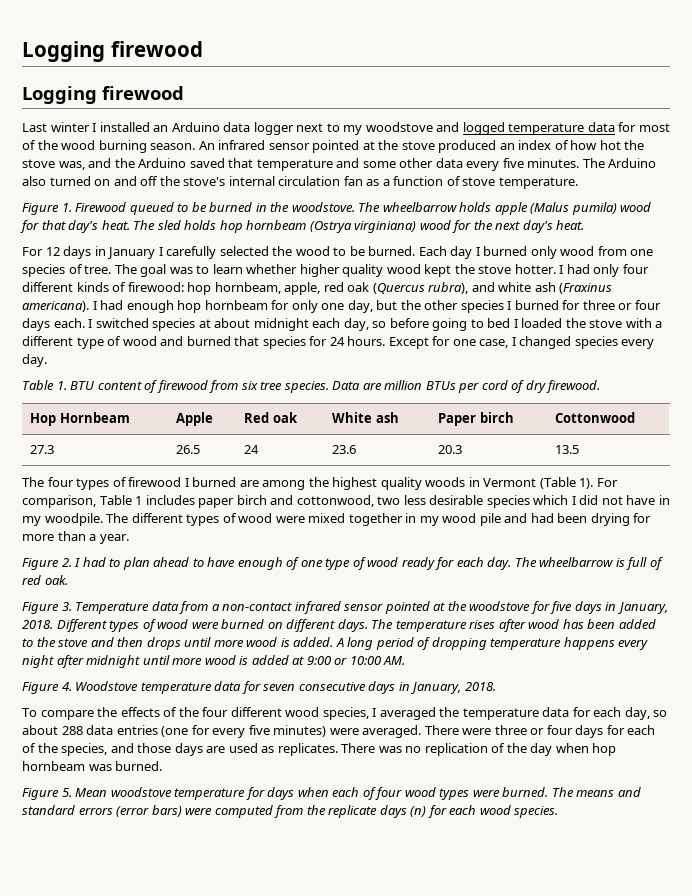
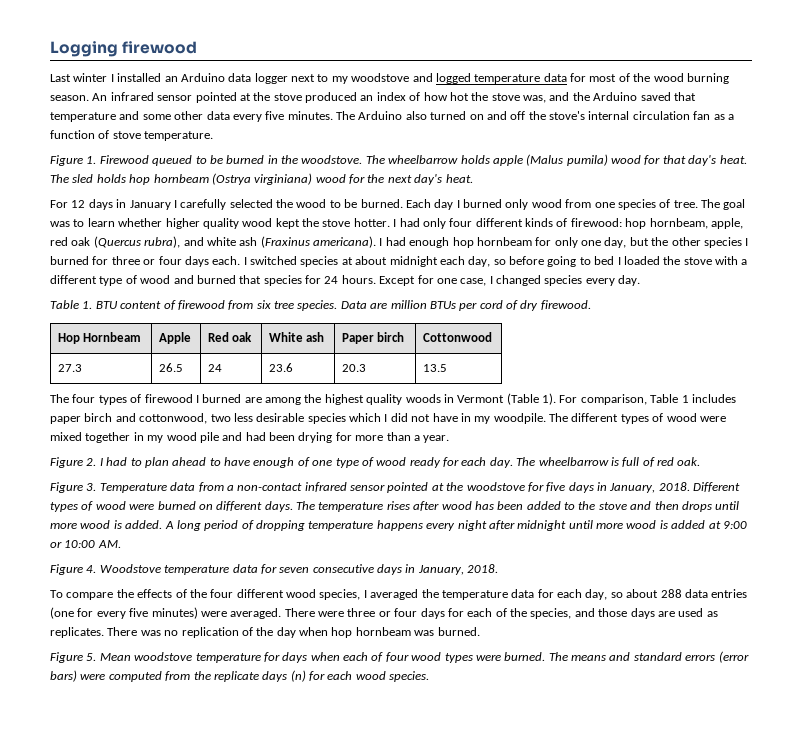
[22,41,203,62] [22,86,184,104] Logging firewood // Logging firewood -> [50,41,198,57] Logging firewood

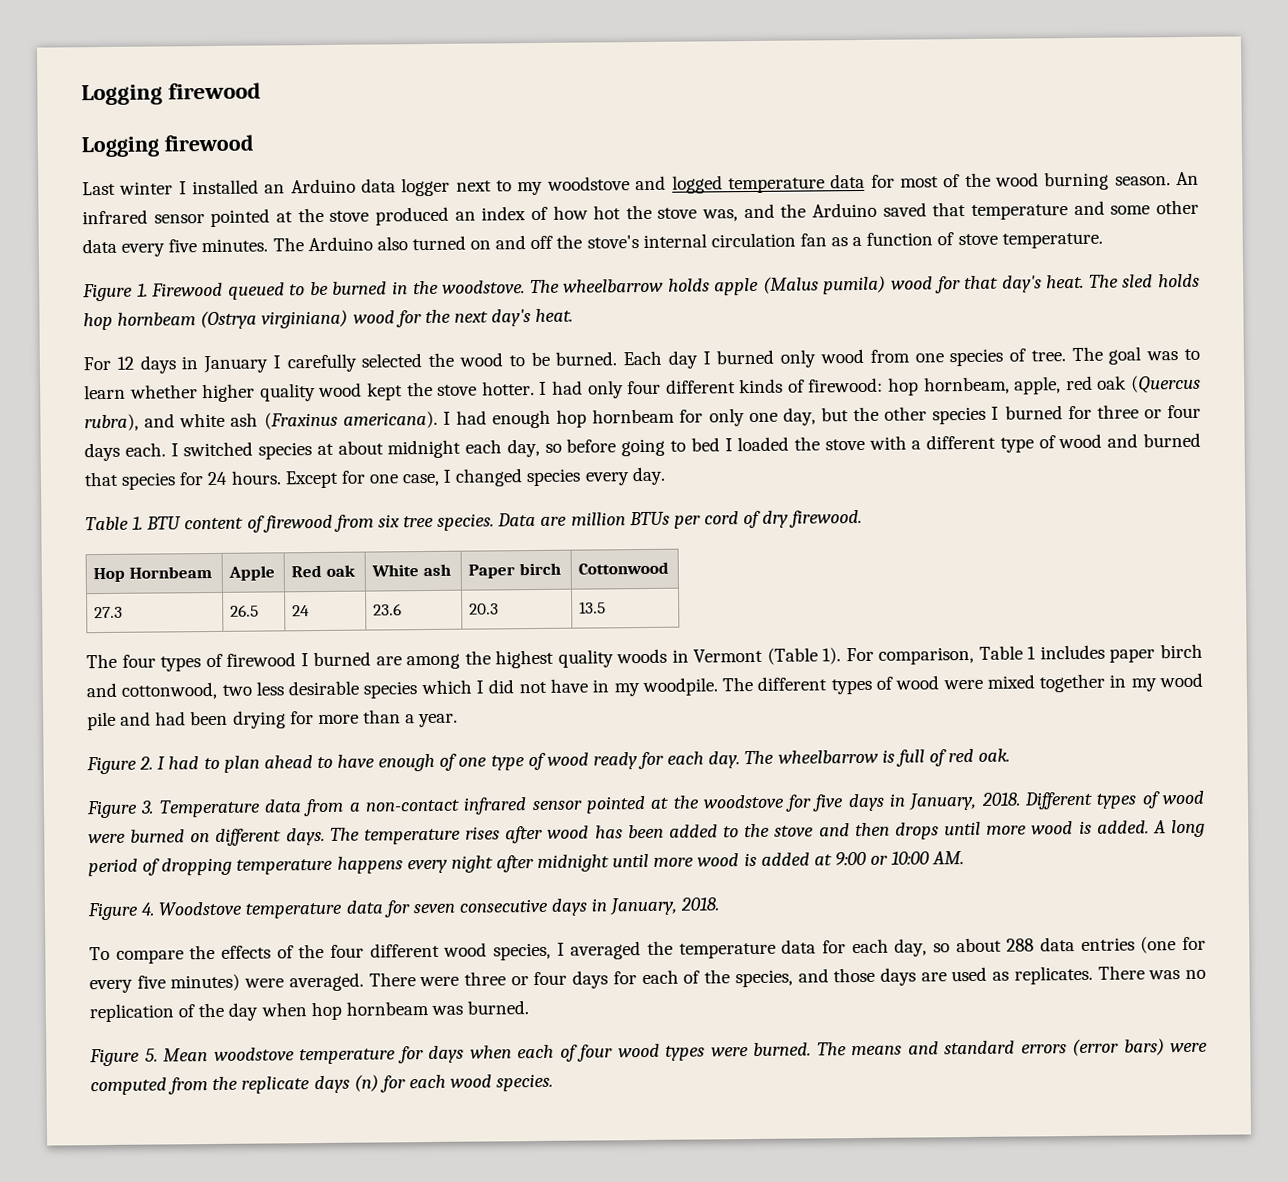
[50,41,198,57] Logging firewood -> [81,82,262,106] [81,134,254,158] Logging firewood // Logging firewood

